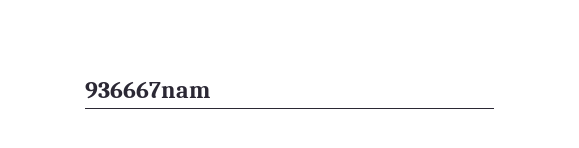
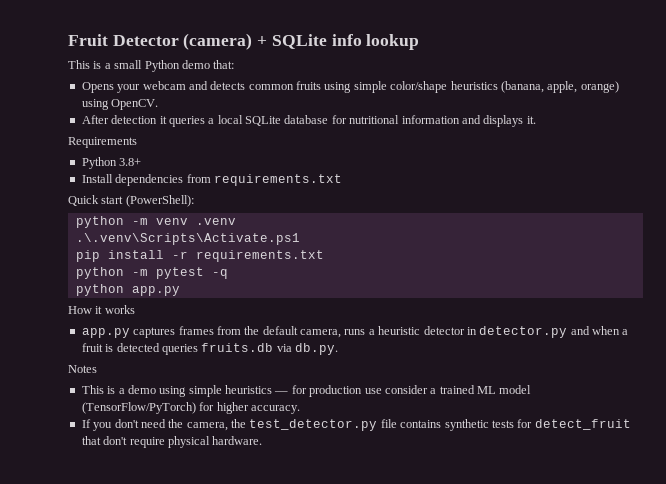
[85,81,210,99] 936667nam -> [68,33,420,50] [68,60,235,72] [81,81,619,93] [81,99,159,110] [81,115,536,127] [68,137,137,148] [81,157,142,169] [81,174,342,186] [68,195,194,207] [75,216,236,228] [75,233,300,245] [75,250,324,262] [75,267,228,279] [75,284,180,296] [68,305,135,314] [81,326,629,338] [81,343,338,355] [68,365,97,373] [81,385,532,397] [81,402,300,414] [81,419,631,431] [81,436,263,448] Fruit Detector (camera) + SQLite info lookup // This is a small Python demo that: // Opens your webcam and detects common fruits using simple color/shape heuristics (banana, apple, orange) using OpenCV. // After detection it queries a local SQLite database for nutritional information and displays it. // Requirements // Python 3.8+ // Install dependencies from requirements.txt // Quick start (PowerShell): // python -m venv .venv // .\.venv\Scripts\Activate.ps1 // pip install -r requirements.txt // python -m pytest -q // python app.py // How it works // app.py captures frames from the default camera, runs a heuristic detector in detector.py and when a fruit is detected queries fruits.db via db.py. // Notes // This is a demo using simple heuristics — for production use consider a trained ML model (TensorFlow/PyTorch) for higher accuracy. // If you don't need the camera, the test_detector.py file contains synthetic tests for detect_fruit that don't require physical hardware.

